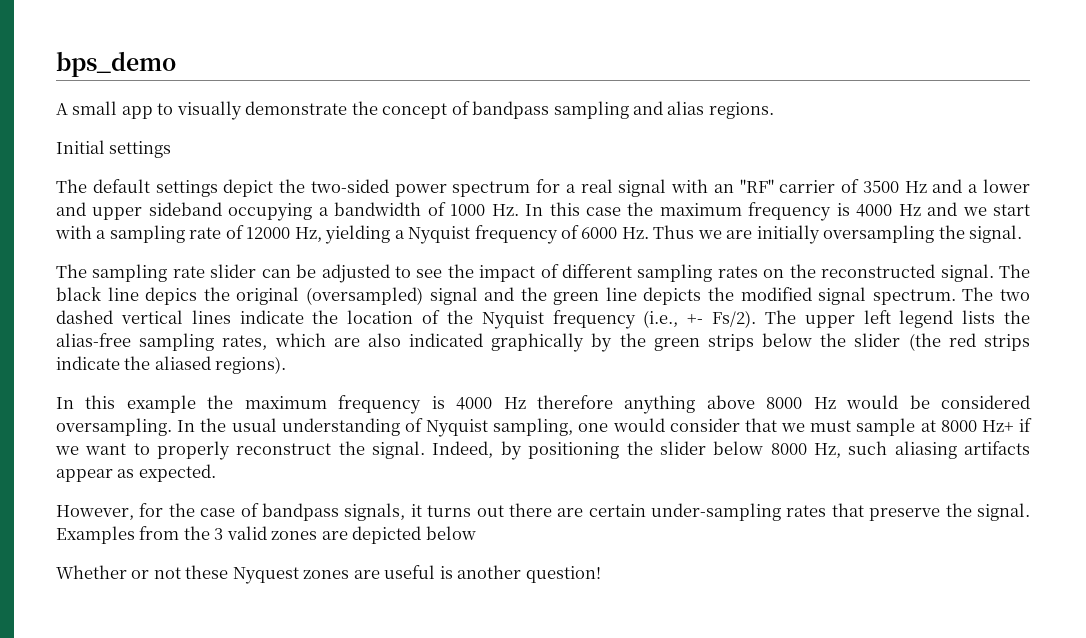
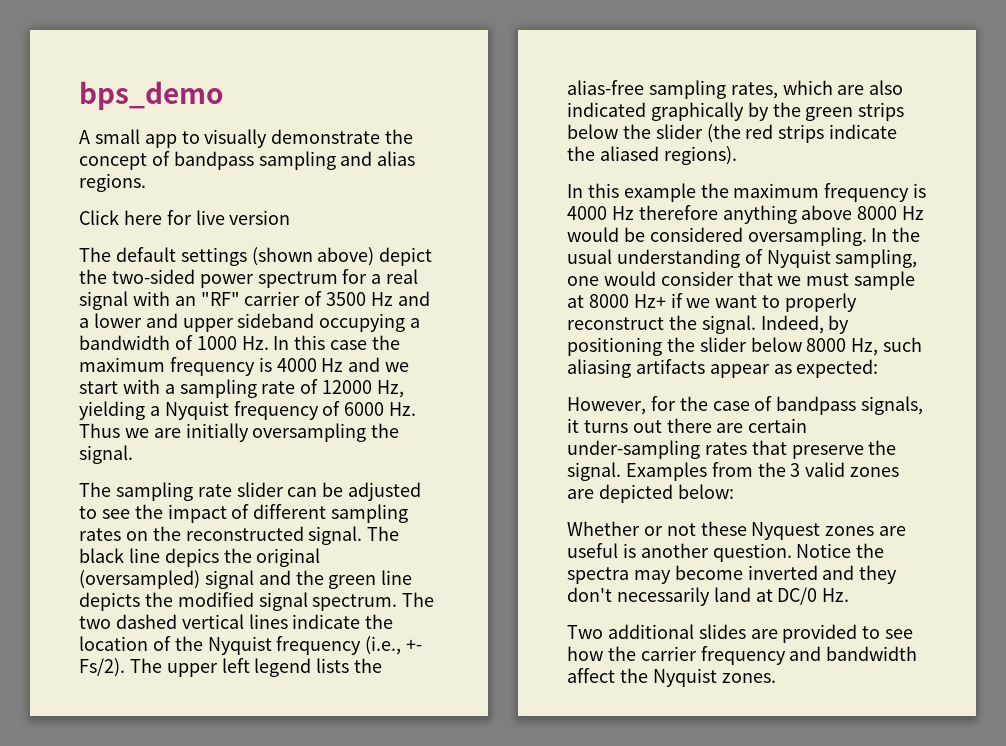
[56,140,172,158] Initial settings -> [79,210,291,225] Click here for live version
(218, 188) none -> [251,247,375,266] (shown above)
[138,464,216,482] expected. -> [796,359,879,378] expected:
[425,526,476,540] below -> [677,484,734,499] below:
[525,566,601,583] question! -> [712,543,885,562] [567,565,898,584] [567,587,850,606] [567,624,914,643] [567,646,918,665] [567,668,776,687] question. Notice the spectra may become inverted and they don't necessarily land at DC/0 Hz. // Two additional slides are provided to see how the carrier frequency and bandwidth affect the Nyquist zones.

